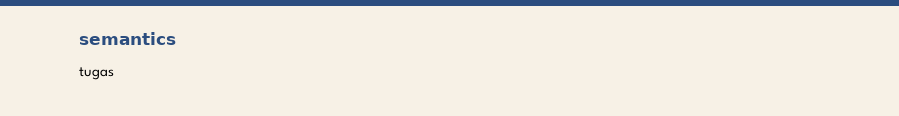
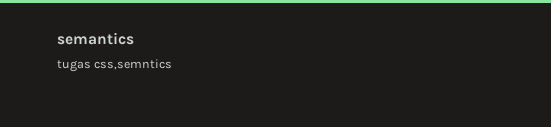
(114, 73) none -> [94,59,173,70] css,semntics

